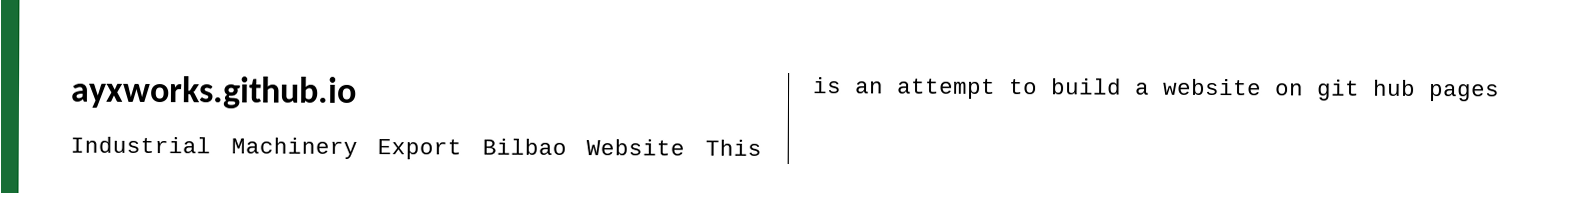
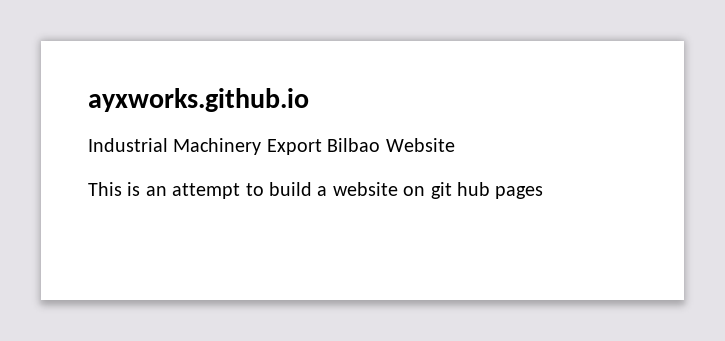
(686, 147) none -> (455, 145) //

